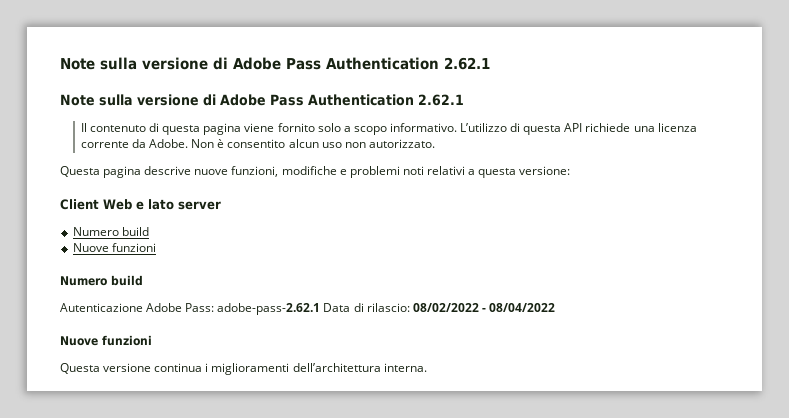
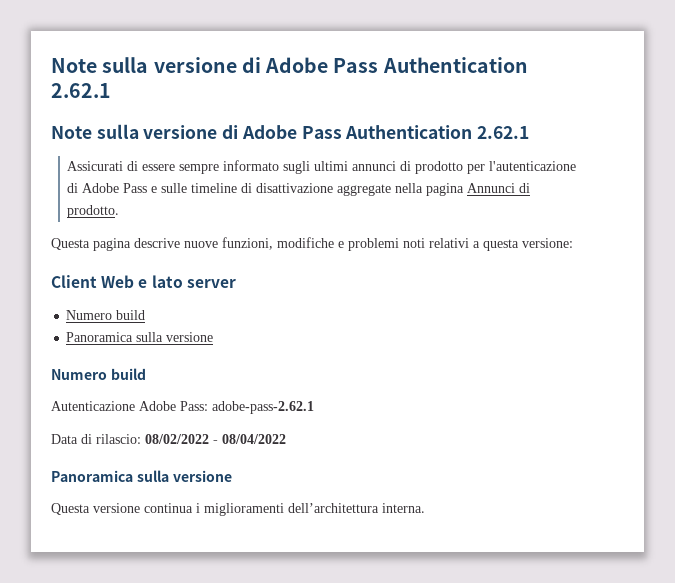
[80,123,697,135] [80,139,435,148] Il contenuto di questa pagina viene fornito solo a scopo informativo. L’utilizzo di questa API richiede una licenza corrente da Adobe. Non è consentito alcun uso non autorizzato. -> [67,160,577,174] [67,183,531,196] [67,205,120,218] Assicurati di essere sempre informato sugli ultimi annunci di prodotto per l'autenticazione di Adobe Pass e sulle timeline di disattivazione aggregate nella pagina Annunci di prodotto.
[72,243,156,252] Nuove funzioni -> [66,332,214,342] Panoramica sulla versione
(321, 309) none -> (314, 407) //
[60,335,152,346] Nuove funzioni -> [51,470,232,482] Panoramica sulla versione

